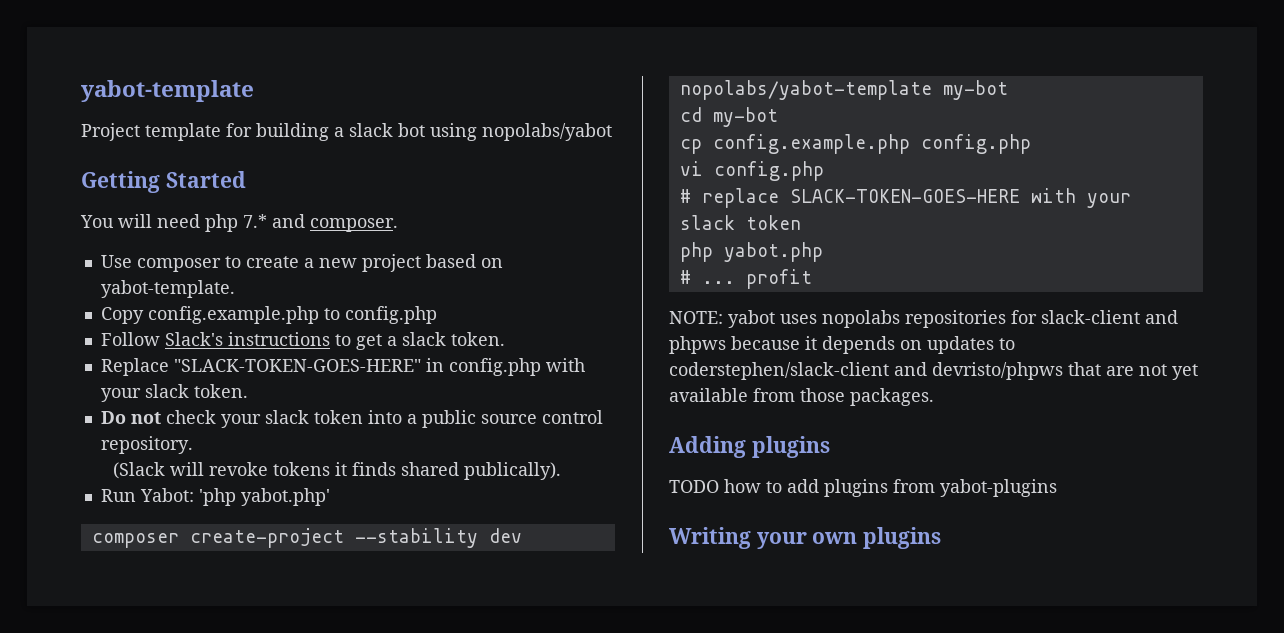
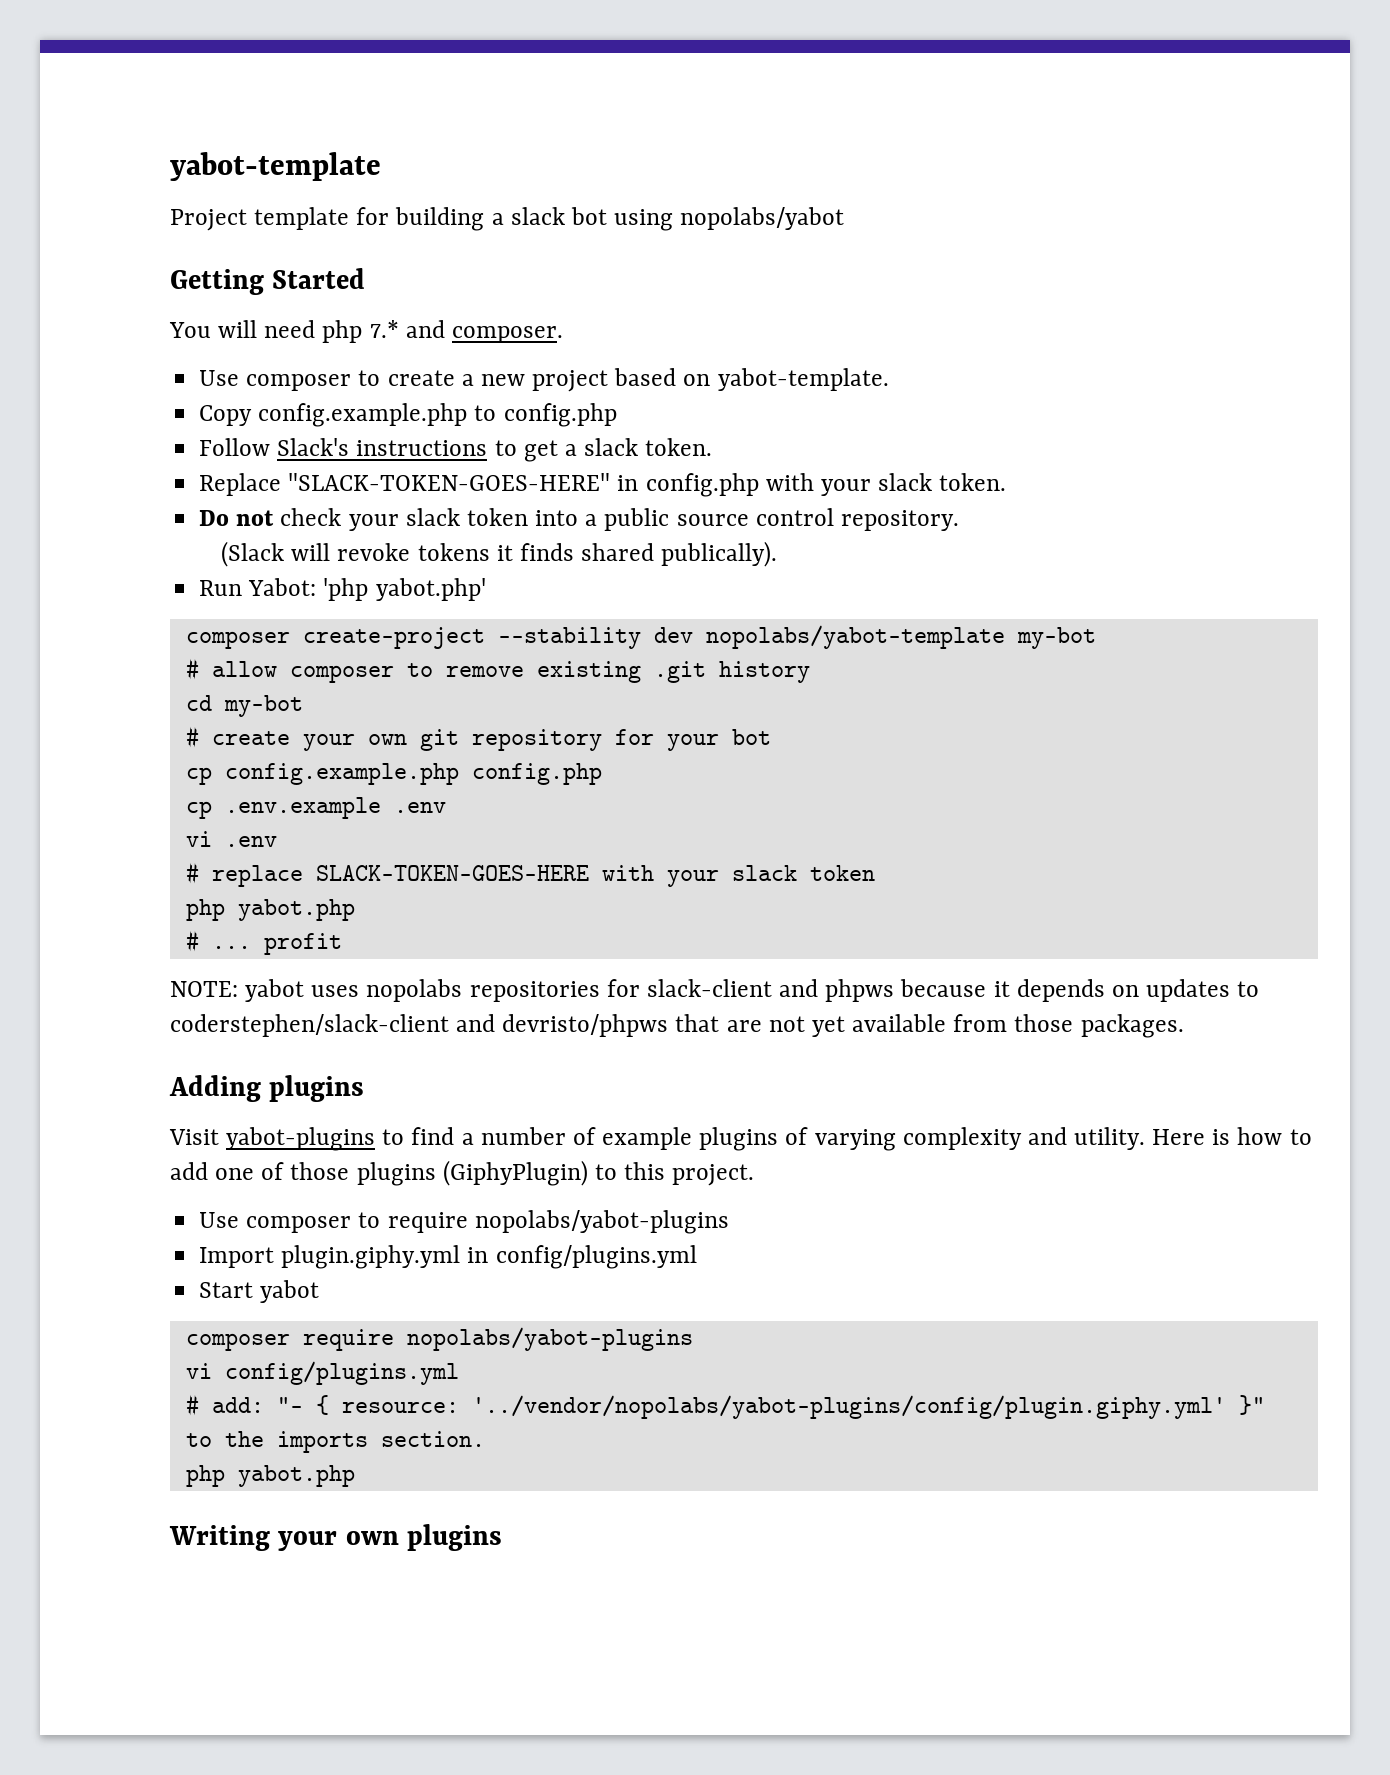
[679,107,778,127] cd my-bot -> [185,658,810,683] [185,695,303,717] [185,726,771,751] # allow composer to remove existing .git history // cd my-bot // # create your own git repository for your bot
[679,161,824,181] // vi config.php -> [185,797,446,819] [185,831,277,847] // cp .env.example .env // vi .env
[669,479,1057,497] TODO how to add plugins from yabot-plugins -> [169,1127,1312,1151] [170,1160,755,1186] [199,1210,729,1234] [199,1245,697,1269] [199,1280,320,1303] [185,1327,693,1351] [185,1361,459,1385] [185,1394,1265,1419] [185,1431,485,1453] [185,1465,355,1487] Visit yabot-plugins to find a number of example plugins of varying complexity and utility. Here is how to add one of those plugins (GiphyPlugin) to this project. // Use composer to require nopolabs/yabot-plugins // Import plugin.giphy.yml in config/plugins.yml // Start yabot // composer require nopolabs/yabot-plugins // vi config/plugins.yml // # add: "- { resource: '../vendor/nopolabs/yabot-plugins/config/plugin.giphy.yml' }" to the imports section. // php yabot.php

